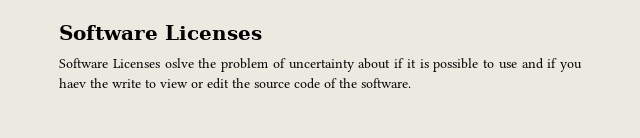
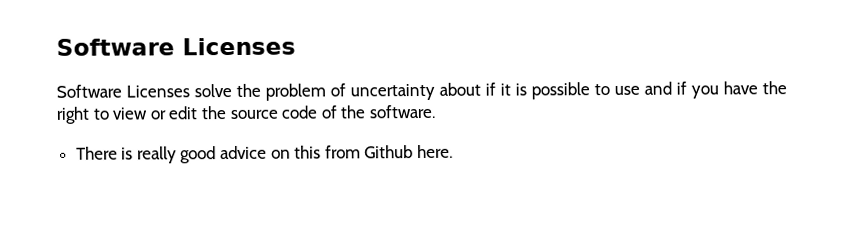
[164,58,194,68] oslve -> [194,83,232,98] solve
[59,78,141,88] haev the write -> [723,81,787,95] [56,106,90,124] have the right
(411, 83) none -> [75,144,454,164] // There is really good advice on this from Github here.

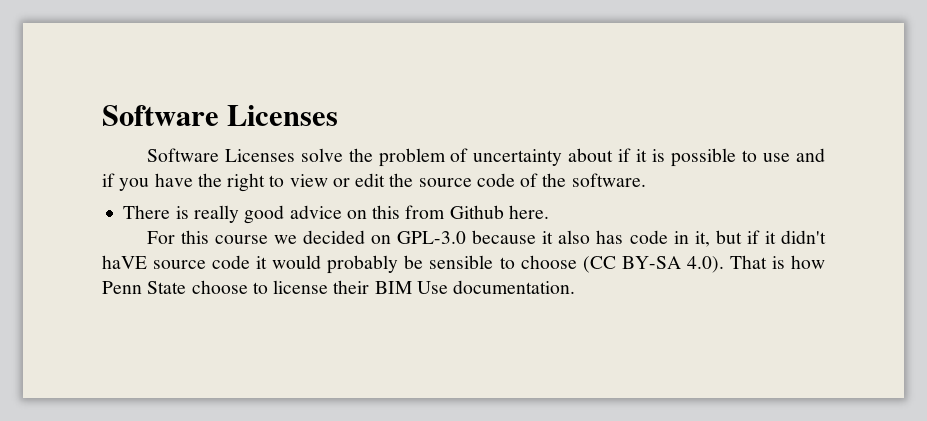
(454, 151) none -> [146,230,827,247] [102,255,826,274] [102,280,576,294] // For this course we decided on GPL-3.0 because it also has code in it, but if it didn't haVE source code it would probably be sensible to choose (CC BY-SA 4.0). That is how Penn State choose to license their BIM Use documentation.

